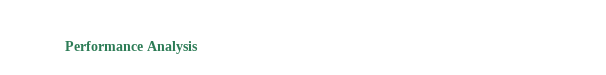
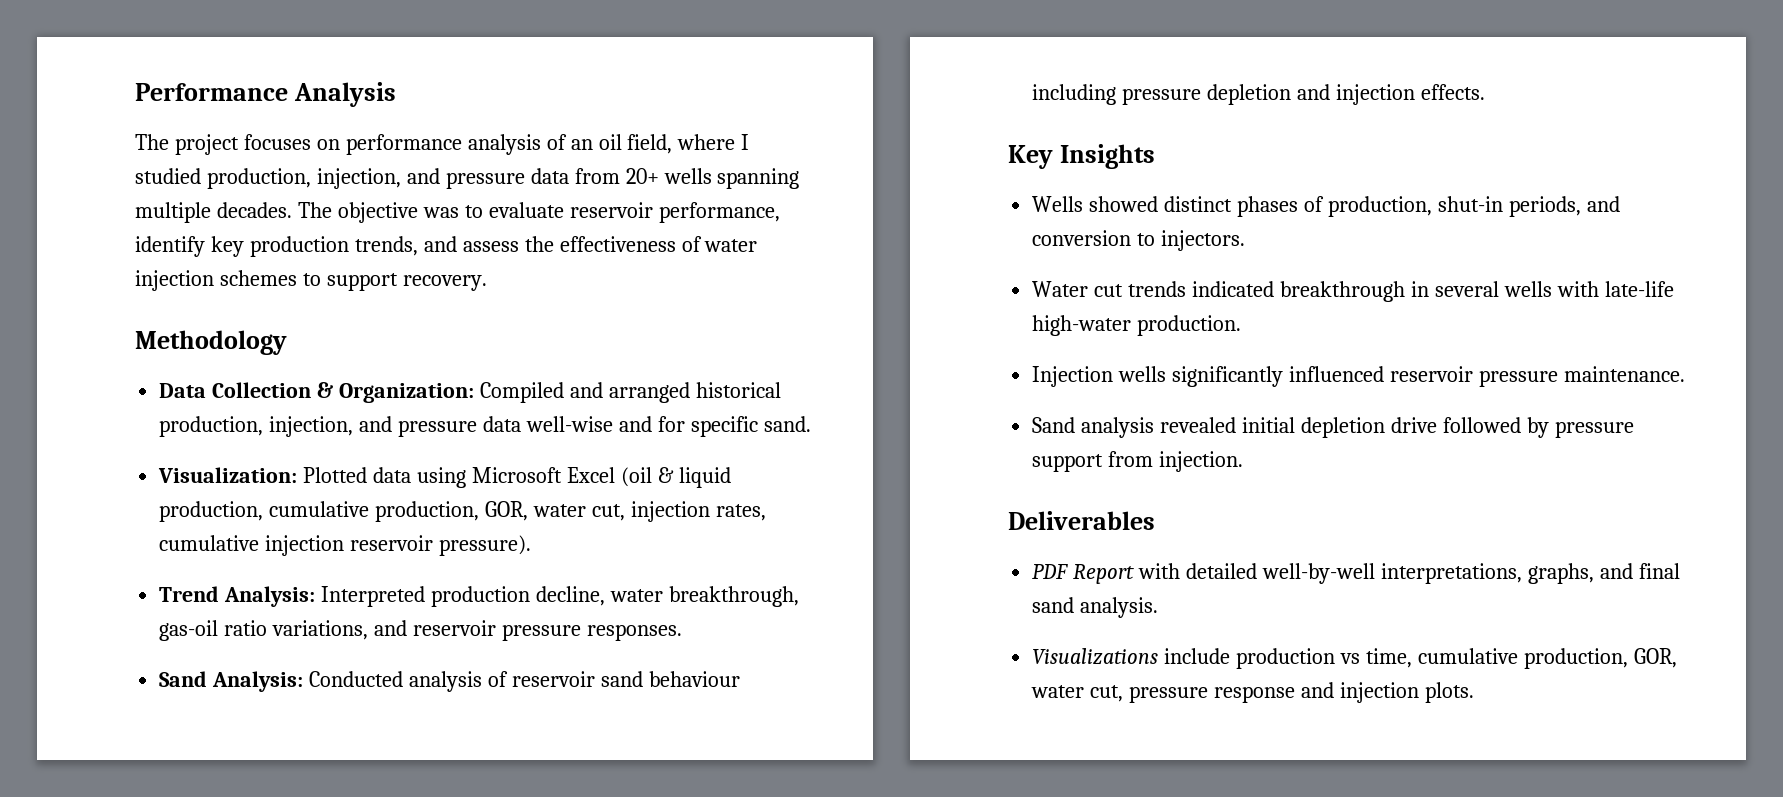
(198, 47) none -> [135,134,750,155] [135,168,800,189] [135,202,780,223] [135,236,758,257] [135,270,487,291] [135,330,287,355] [159,382,781,403] [159,416,811,437] [158,467,731,488] [159,501,766,522] [159,535,532,556] [159,586,799,607] [159,620,682,641] [159,671,740,692] [1032,84,1485,105] [1008,144,1155,169] [1032,196,1620,217] [1032,230,1246,251] [1032,281,1674,302] [1032,315,1242,336] [1032,366,1685,387] [1032,417,1634,438] [1032,451,1244,472] [1008,511,1155,530] [1032,563,1680,584] [1032,597,1159,618] [1032,648,1677,669] [1031,682,1474,703] // The project focuses on performance analysis of an oil field, where I studied production, injection, and pressure data from 20+ wells spanning multiple decades. The objective was to evaluate reservoir performance, identify key production trends, and assess the effectiveness of water injection schemes to support recovery. // Methodology // Data Collection & Organization: Compiled and arranged historical production, injection, and pressure data well-wise and for specific sand. // Visualization: Plotted data using Microsoft Excel (oil & liquid production, cumulative production, GOR, water cut, injection rates, cumulative injection reservoir pressure). // Trend Analysis: Interpreted production decline, water breakthrough, gas-oil ratio variations, and reservoir pressure responses. // Sand Analysis: Conducted analysis of reservoir sand behaviour including pressure depletion and injection effects. // Key Insights // Wells showed distinct phases of production, shut-in periods, and conversion to injectors. // Water cut trends indicated breakthrough in several wells with late-life high-water production. // Injection wells significantly influenced reservoir pressure maintenance. // Sand analysis revealed initial depletion drive followed by pressure support from injection. // Deliverables // PDF Report with detailed well-by-well interpretations, graphs, and final sand analysis. // Visualizations include production vs time, cumulative production, GOR, water cut, pressure response and injection plots.

